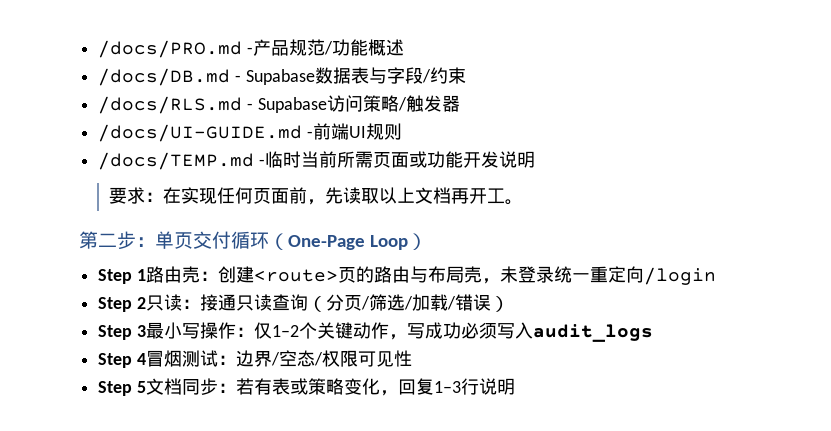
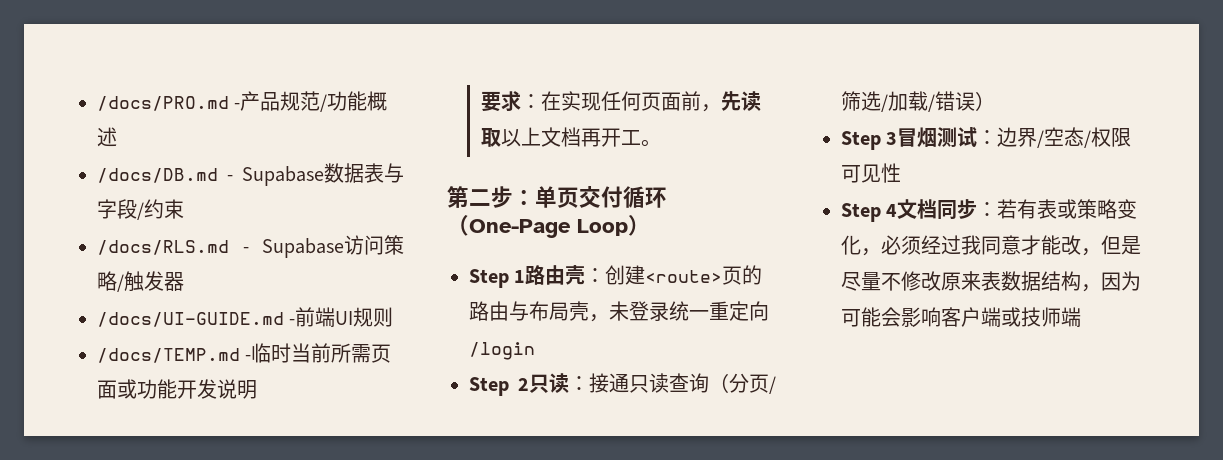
[145,322,653,342] [98,353,146,368] 最小写操作：仅1–2个关键动作，写成功必须写入audit_logs // Step 4 -> (898, 138) none
[136,381,146,393] 5 -> [886,204,898,217] 4
[397,378,515,395] 回复1–3行说明 -> [881,235,1141,256] [841,271,1141,292] [841,307,1081,327] 必须经过我同意才能改，但是尽量不修改原来表数据结构，因为可能会影响客户端或技师端

